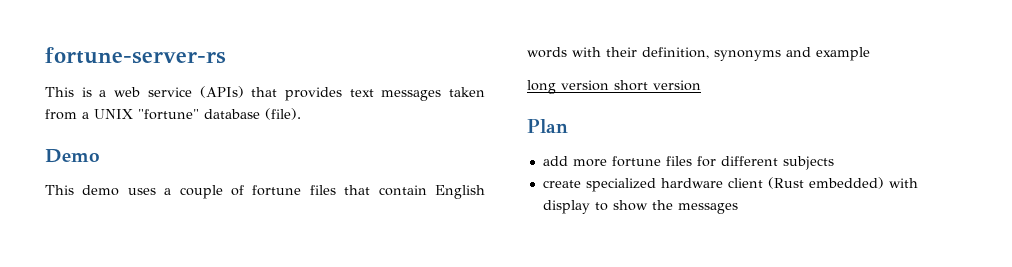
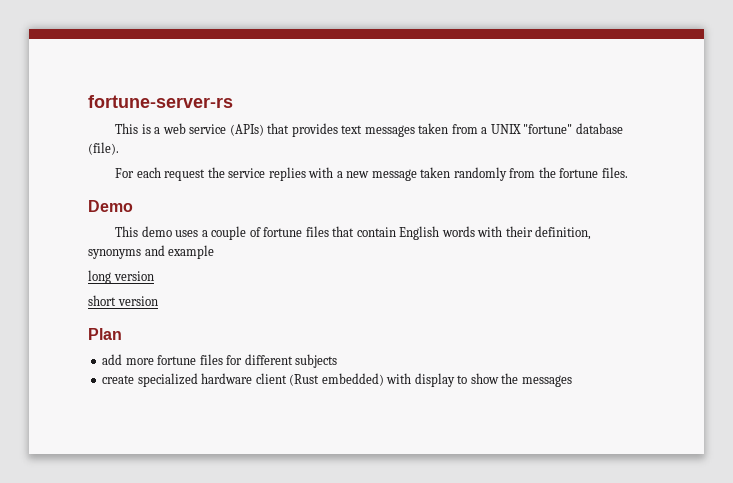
(301, 114) none -> [115,167,628,181] // For each request the service replies with a new message taken randomly from the fortune files.
(609, 85) none -> (154, 276) //

